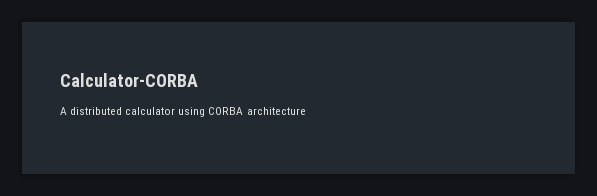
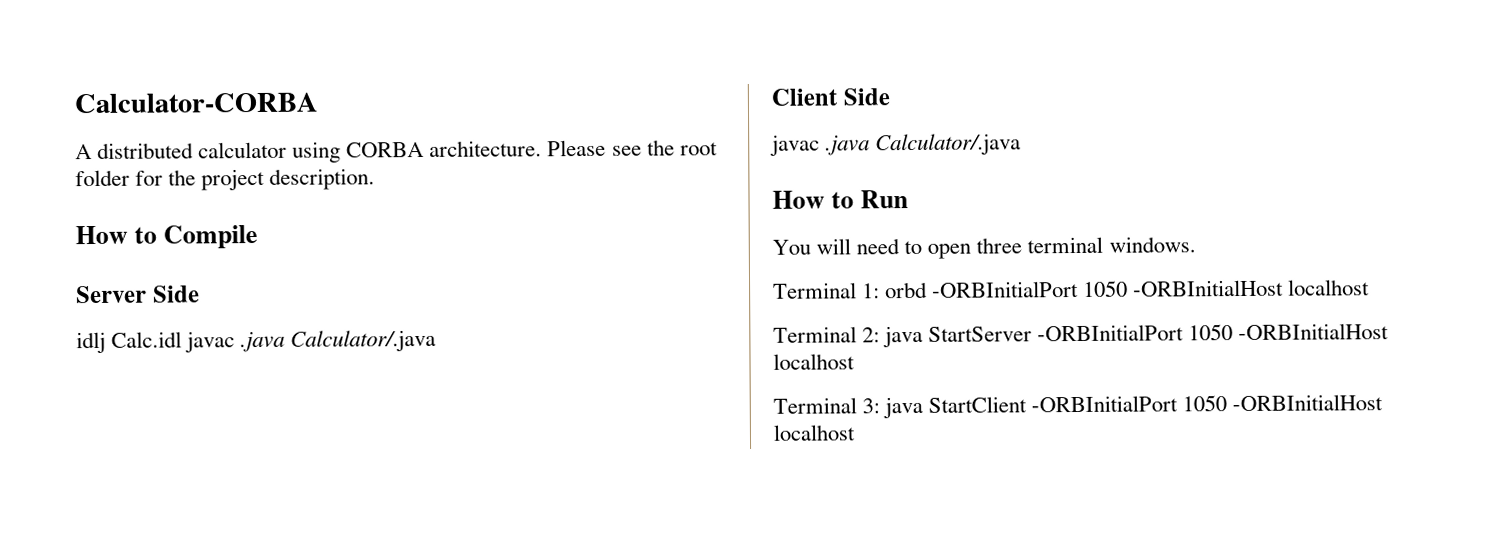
[246,107,306,115] architecture -> [429,139,718,157] [75,168,376,191] [75,224,259,249] [76,285,200,304] [76,329,437,354] [771,88,890,106] [770,133,1022,156] [772,190,909,209] [772,236,1196,259] [773,279,1371,299] [773,323,1390,348] [773,353,855,370] [773,394,1384,419] [773,424,855,441] architecture. Please see the root folder for the project description. // How to Compile // Server Side // idlj Calc.idl javac .java Calculator/.java // Client Side // javac .java Calculator/.java // How to Run // You will need to open three terminal windows. // Terminal 1: orbd -ORBInitialPort 1050 -ORBInitialHost localhost // Terminal 2: java StartServer -ORBInitialPort 1050 -ORBInitialHost localhost // Terminal 3: java StartClient -ORBInitialPort 1050 -ORBInitialHost localhost

